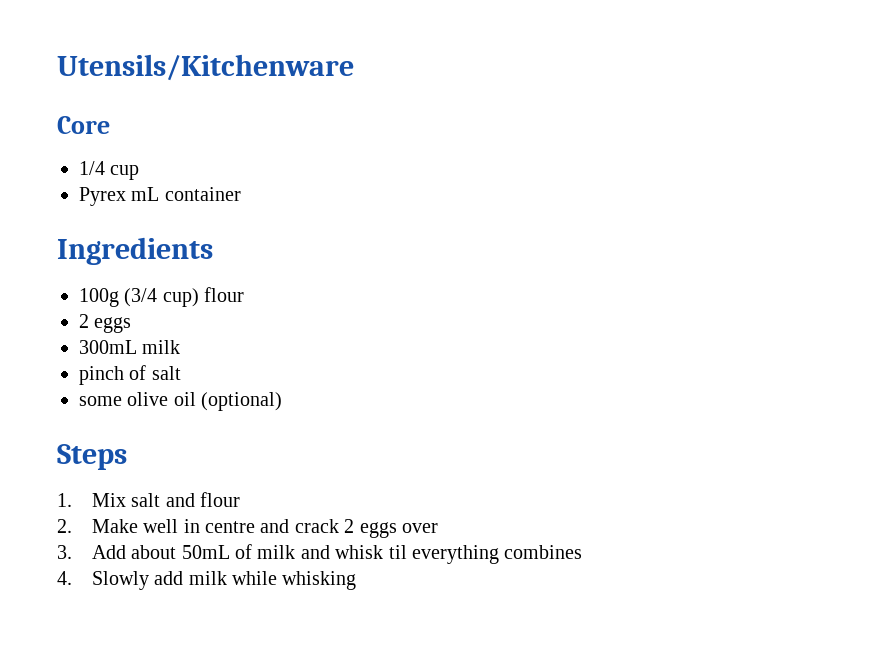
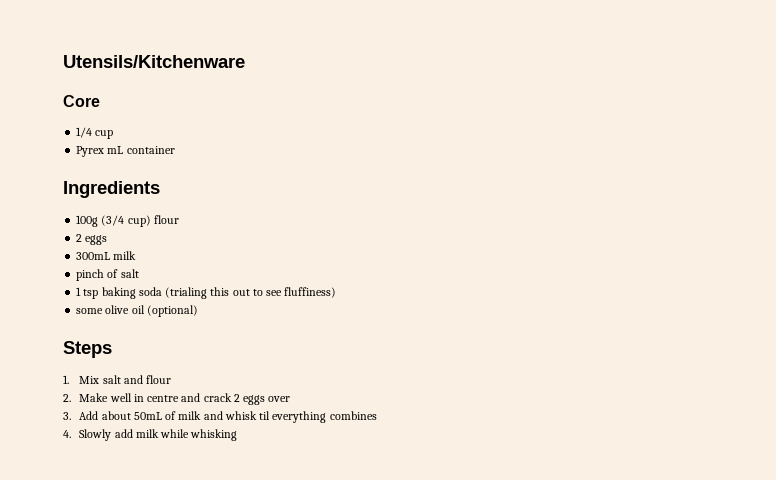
(181, 373) none -> [76,287,337,299] // 1 tsp baking soda (trialing this out to see fluffiness)

